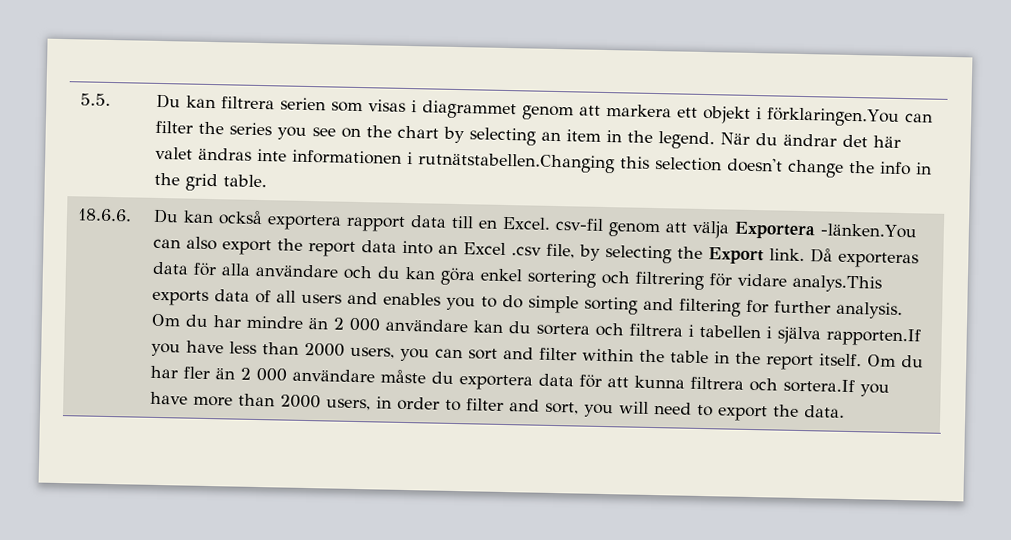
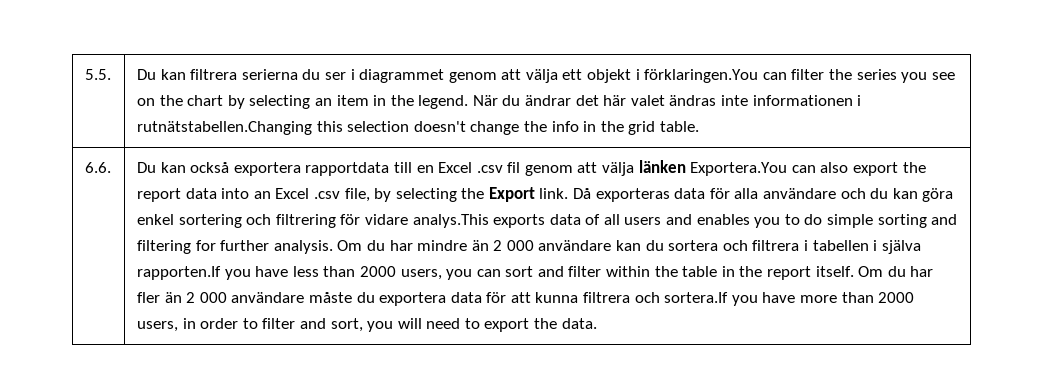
[280,97,407,113] serien som visas -> [241,69,346,80] serierna du ser
[606,104,673,118] markera -> [525,69,558,83] välja
[77,208,133,222] 18.6.6. -> [84,162,111,173] 6.6.
[346,215,918,240] rapport data till en Excel. csv-fil genom att välja Exportera -länken.You -> [305,160,788,176] rapportdata till en Excel .csv fil genom att välja länken Exportera.You

